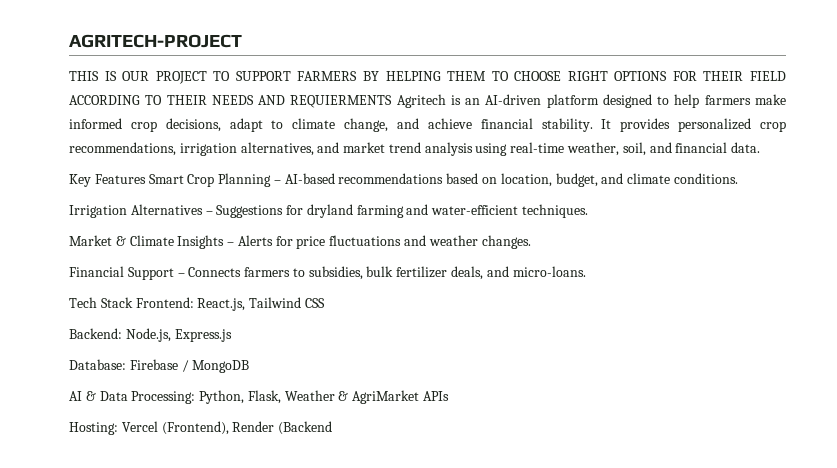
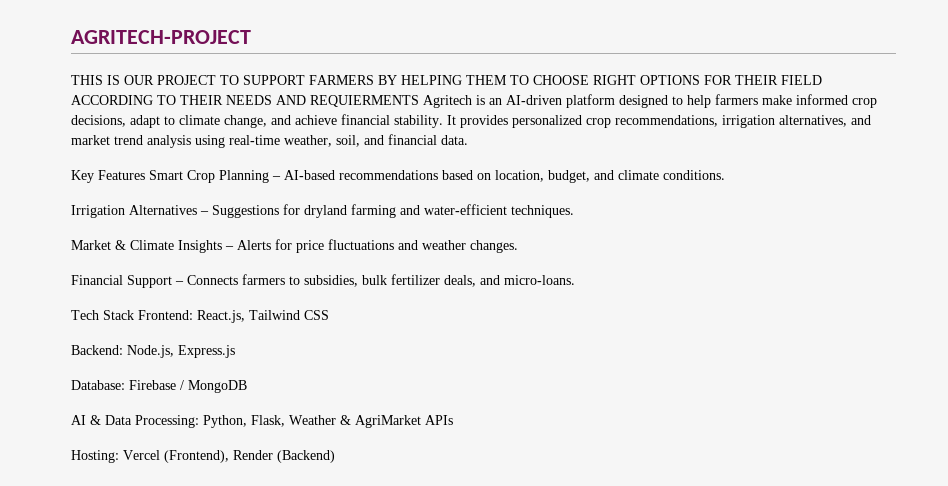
[278,421,333,435] (Backend -> [277,450,335,463] (Backend)

